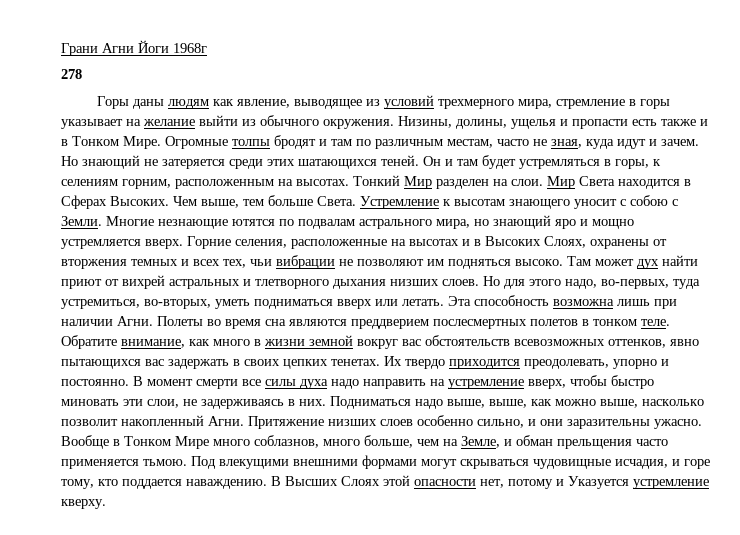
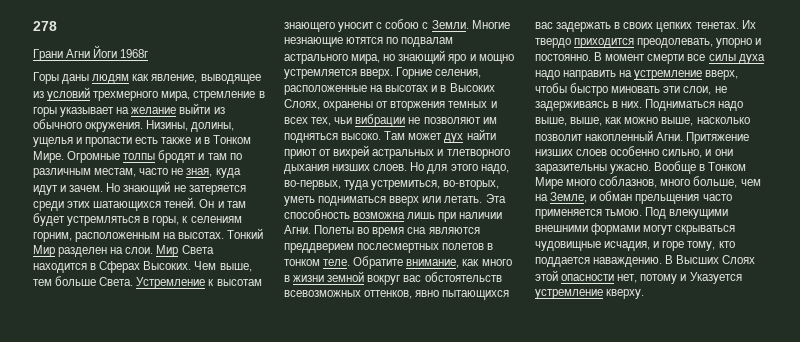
(61, 49) none -> [33,21,57,31] 278 //
[61,69,82,79] // 278 -> (149, 53) none

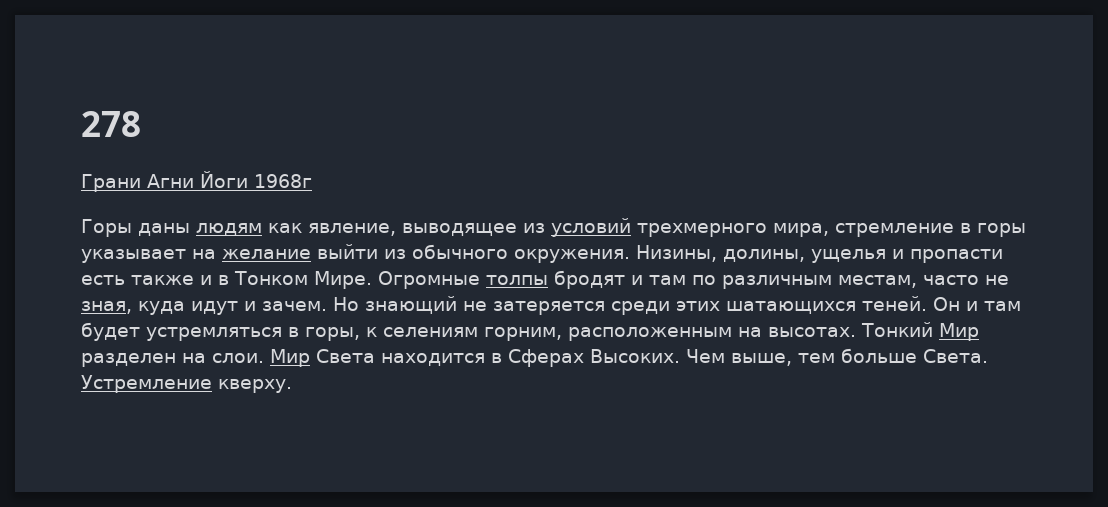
[208,279,262,286] [284,19,510,32] [284,37,454,47] [284,50,514,64] [284,67,482,79] [284,83,495,95] [284,99,497,111] [284,114,497,127] [284,129,496,143] [284,145,510,159] [284,162,509,174] [284,180,500,190] [284,194,506,206] [284,209,503,222] [284,225,480,237] [284,243,494,253] [284,256,512,269] [284,271,502,285] [284,290,510,300] [535,20,756,32] [535,38,762,48] [535,52,765,64] [535,70,739,80] [535,83,727,96] [535,99,744,111] [535,117,750,126] [535,130,750,144] [535,146,733,158] [535,161,747,174] [535,176,761,189] [535,191,732,204] [535,207,729,219] [535,223,736,235] [535,241,735,251] [535,255,756,267] [535,270,742,284] [535,289,603,299] к высотам знающего уносит с собою с Земли. Многие незнающие ютятся по подвалам астрального мира, но знающий яро и мощно устремляется вверх. Горние селения, расположенные на высотах и в Высоких Слоях, охранены от вторжения темных и всех тех, чьи вибрации не позволяют им подняться высоко. Там может дух найти приют от вихрей астральных и тлетворного дыхания низших слоев. Но для этого надо, во-первых, туда устремиться, во-вторых, уметь подниматься вверх или летать. Эта способность возможна лишь при наличии Агни. Полеты во время сна являются преддверием послесмертных полетов в тонком теле. Обратите внимание, как много в жизни земной вокруг вас обстоятельств всевозможных оттенков, явно пытающихся вас задержать в своих цепких тенетах. Их твердо приходится преодолевать, упорно и постоянно. В момент смерти все силы духа надо направить на устремление вверх, чтобы быстро миновать эти слои, не задерживаясь в них. Подниматься надо выше, выше, как можно выше, насколько позволит накопленный Агни. Притяжение низших слоев особенно сильно, и они заразительны ужасно. Вообще в Тонком Мире много соблазнов, много больше, чем на Земле, и обман прельщения часто применяется тьмою. Под влекущими внешними формами могут скрываться чудовищные исчадия, и горе тому, кто поддается наваждению. В Высших Слоях этой опасности нет, потому и Указуется устремление -> (212, 384) none

